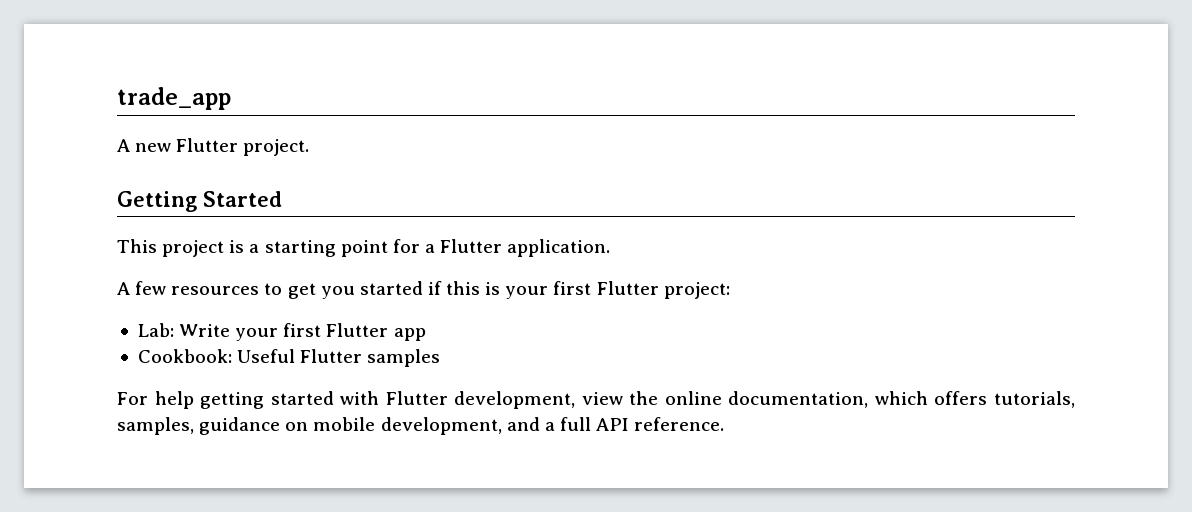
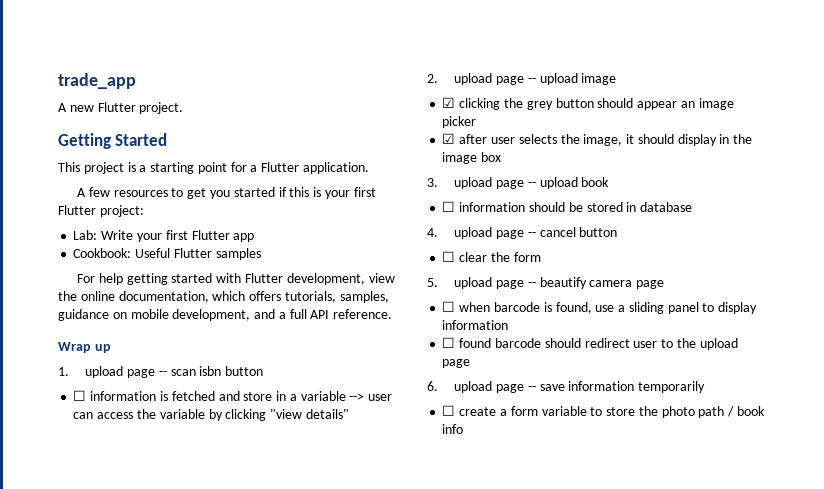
(725, 424) none -> [58,342,111,353] [58,366,264,378] [73,390,393,401] [73,409,349,421] [427,73,617,85] [442,97,734,110] [442,116,477,128] [442,133,753,146] [442,152,502,164] [427,177,610,189] [442,201,693,212] [427,227,618,239] [442,251,541,262] [427,277,665,289] [442,301,758,314] [442,320,509,330] [442,337,738,350] [442,359,471,368] [427,381,706,393] [442,405,765,418] [442,424,464,434] // Wrap up // 1. upload page -- scan isbn button // ☐ information is fetched and store in a variable --> user can access the variable by clicking "view details" // 2. upload page -- upload image // ☑ clicking the grey button should appear an image picker // ☑ after user selects the image, it should display in the image box // 3. upload page -- upload book // ☐ information should be stored in database // 4. upload page -- cancel button // ☐ clear the form // 5. upload page -- beautify camera page // ☐ when barcode is found, use a sliding panel to display information // ☐ found barcode should redirect user to the upload page // 6. upload page -- save information temporarily // ☐ create a form variable to store the photo path / book info

